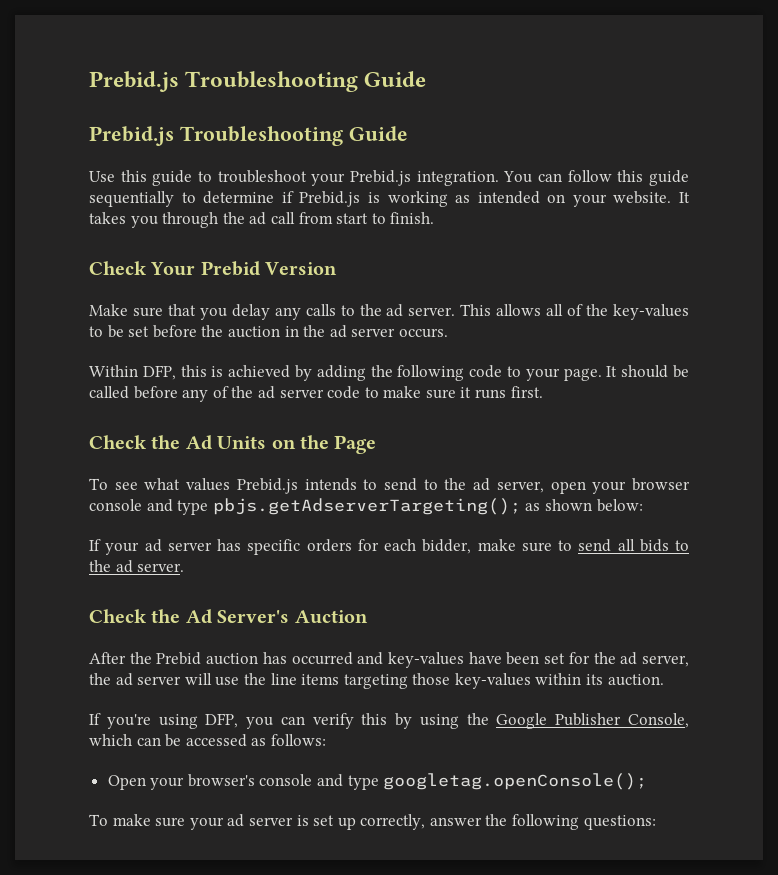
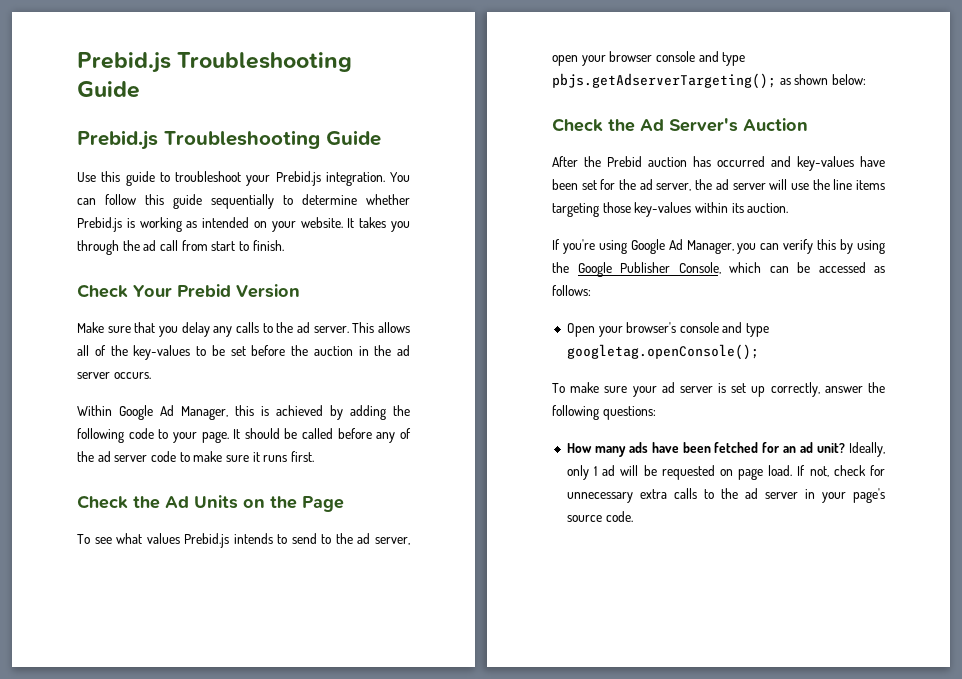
[281,191,294,203] if -> [366,194,410,205] whether
[142,365,176,380] DFP, -> [119,405,228,420] Google Ad Manager,
[89,539,689,555] [89,560,185,573] // If your ad server has specific orders for each bidder, make sure to send all bids to the ad server. -> (866, 79) none
[205,713,239,728] DFP, -> [630,239,734,254] Google Ad Manager,
(656, 822) none -> [566,442,885,457] [566,465,885,480] [566,488,885,503] [566,511,633,522] // How many ads have been fetched for an ad unit? Ideally, only 1 ad will be requested on page load. If not, check for unnecessary extra calls to the ad server in your page's source code.

